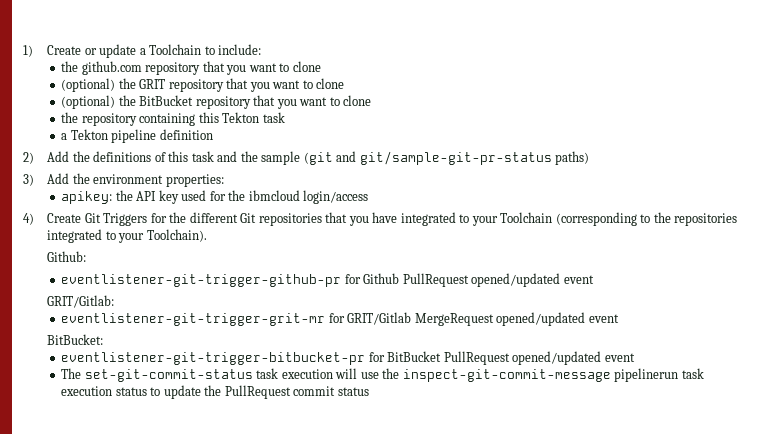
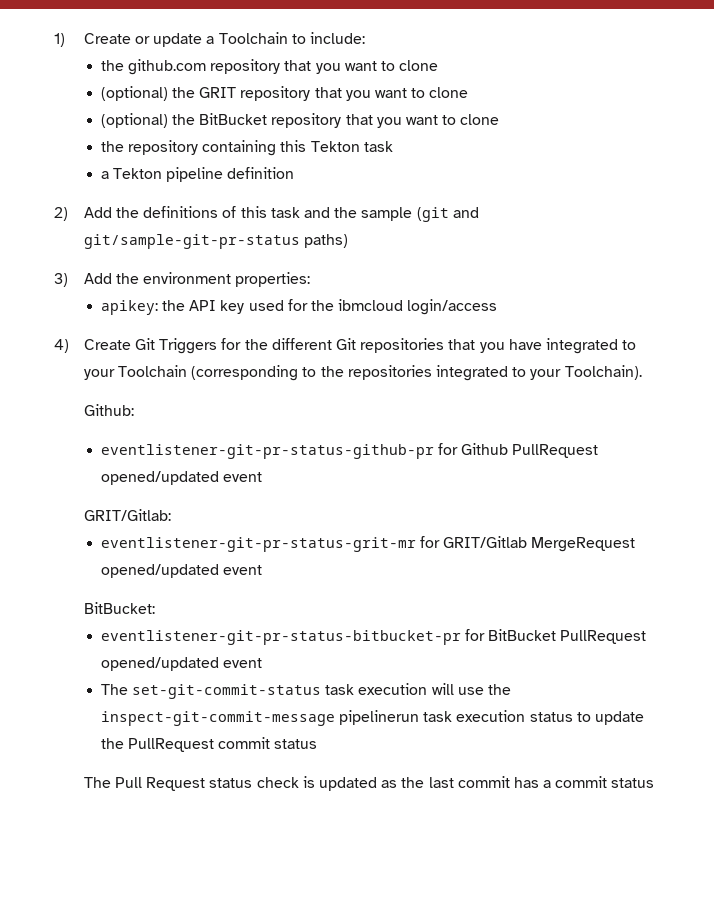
[61,274,342,287] eventlistener-git-trigger-github-pr -> [100,444,434,459] eventlistener-git-pr-status-github-pr
[61,313,326,326] eventlistener-git-trigger-grit-mr -> [100,537,416,552] eventlistener-git-pr-status-grit-mr
[61,352,366,365] eventlistener-git-trigger-bitbucket-pr -> [100,630,461,645] eventlistener-git-pr-status-bitbucket-pr
(369, 391) none -> [83,776,655,791] // The Pull Request status check is updated as the last commit has a commit status

